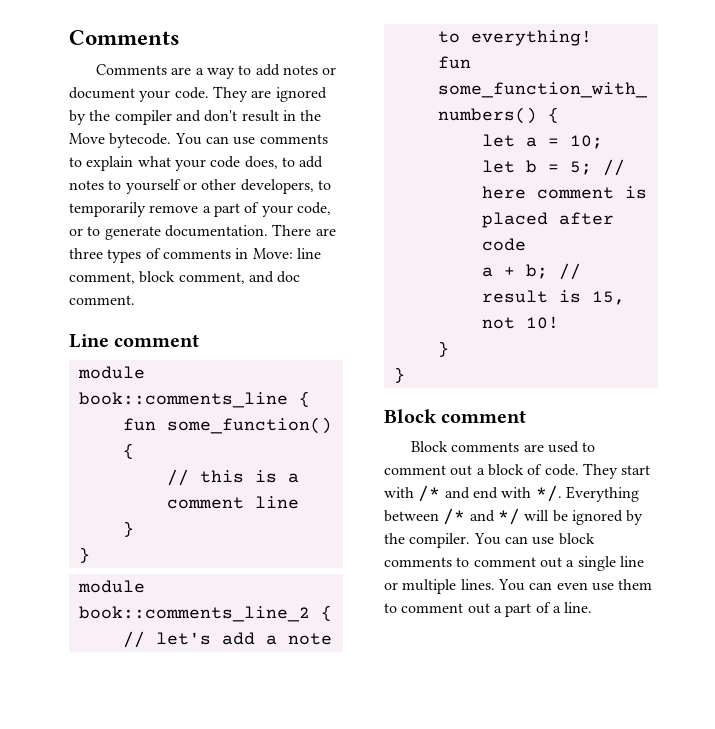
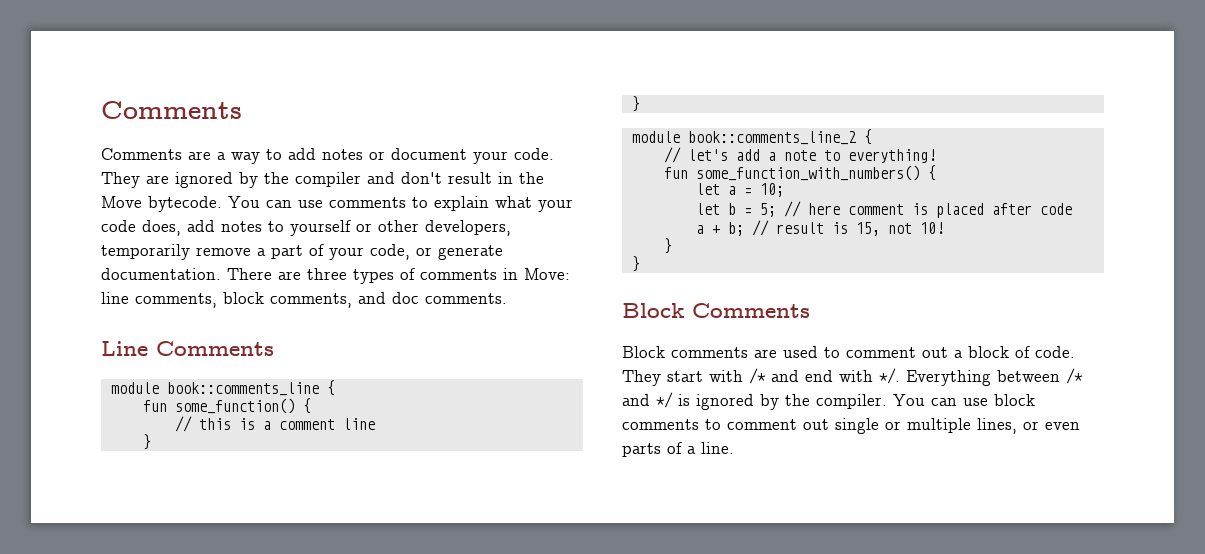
[281,157,295,167] to -> (181, 228) none
[317,180,331,190] to -> (511, 228) none
[87,226,101,236] to -> (432, 251) none
[69,271,245,284] comment, block comment, -> [135,292,352,308] comments, block comments,
[69,295,135,305] comment. -> [425,293,507,304] comments.
[114,334,200,347] comment -> [156,341,274,356] Comments
[441,410,527,423] comment -> [692,303,810,318] Comments
[524,510,568,522] will be -> [678,394,690,406] is
[566,556,644,571] [384,579,653,594] [384,603,532,617] a single line or multiple lines. You can even use them to comment out a part -> [835,418,1080,434] [622,443,661,457] single or multiple lines, or even parts

